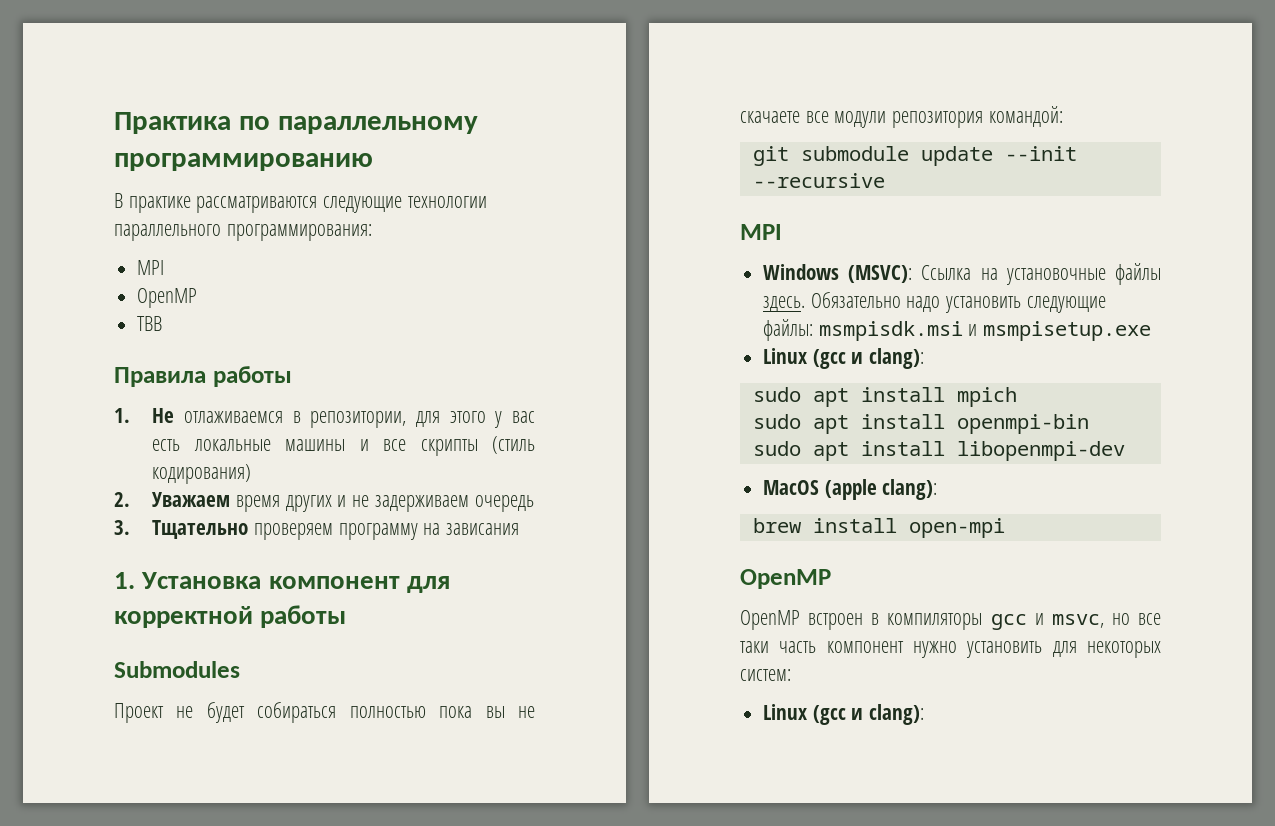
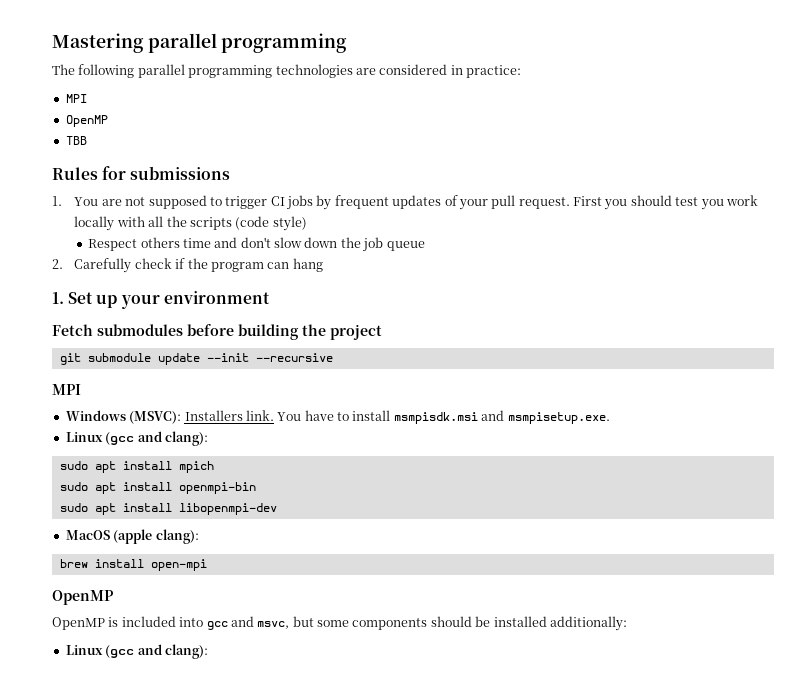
[114,112,478,134] [114,153,373,171] [114,193,487,213] [114,224,372,241] [137,260,165,275] [137,288,198,308] [137,316,163,331] [114,366,292,387] [114,408,535,428] [152,436,535,456] [152,464,252,484] [114,492,534,512] [114,520,520,540] [114,572,450,593] [114,605,347,628] [114,661,240,678] [114,702,535,723] [740,106,1063,128] Практика по параллельному программированию // В практике рассматриваются следующие технологии параллельного программирования: // MPI // OpenMP // TBB // Правила работы // 1. Не отлаживаемся в репозитории, для этого у вас есть локальные машины и все скрипты (стиль кодирования) // 2. Уважаем время других и не задерживаем очередь // 3. Тщательно проверяем программу на зависания // 1. Установка компонент для корректной работы // Submodules // Проект не будет собираться полностью пока вы не скачаете все модули репозитория командой: -> [52,33,348,53] [52,64,521,78] [65,94,87,103] [65,115,108,127] [65,136,87,145] [52,166,231,180] [52,195,758,210] [74,216,307,231] [88,237,425,252] [52,258,323,273] [52,291,270,309] [52,324,382,340] Mastering parallel programming // The following parallel programming technologies are considered in practice: // MPI // OpenMP // TBB // Rules for submissions // 1. You are not supposed to trigger CI jobs by frequent updates of your pull request. First you should test you work locally with all the scripts (code style) // Respect others time and don't slow down the job queue // 2. Carefully check if the program can hang // 1. Set up your environment // Fetch submodules before building the project
[921,263,1161,285] [763,292,1106,313] [763,319,1152,341] [763,348,864,369] Ссылка на установочные файлы здесь. Обязательно надо установить следующие файлы: msmpisdk.msi и msmpisetup.exe // Linux (gcc и -> [184,410,610,424] [65,431,162,445] Installers link. You have to install msmpisdk.msi and msmpisetup.exe. // Linux (gcc and
[808,613,1161,630] [740,641,1161,658] [740,669,791,681] [763,704,864,725] встроен в компиляторы gcc и msvc, но все таки часть компонент нужно установить для некоторых систем: // Linux (gcc и -> [108,616,627,631] [65,644,162,658] is included into gcc and msvc, but some components should be installed additionally: // Linux (gcc and

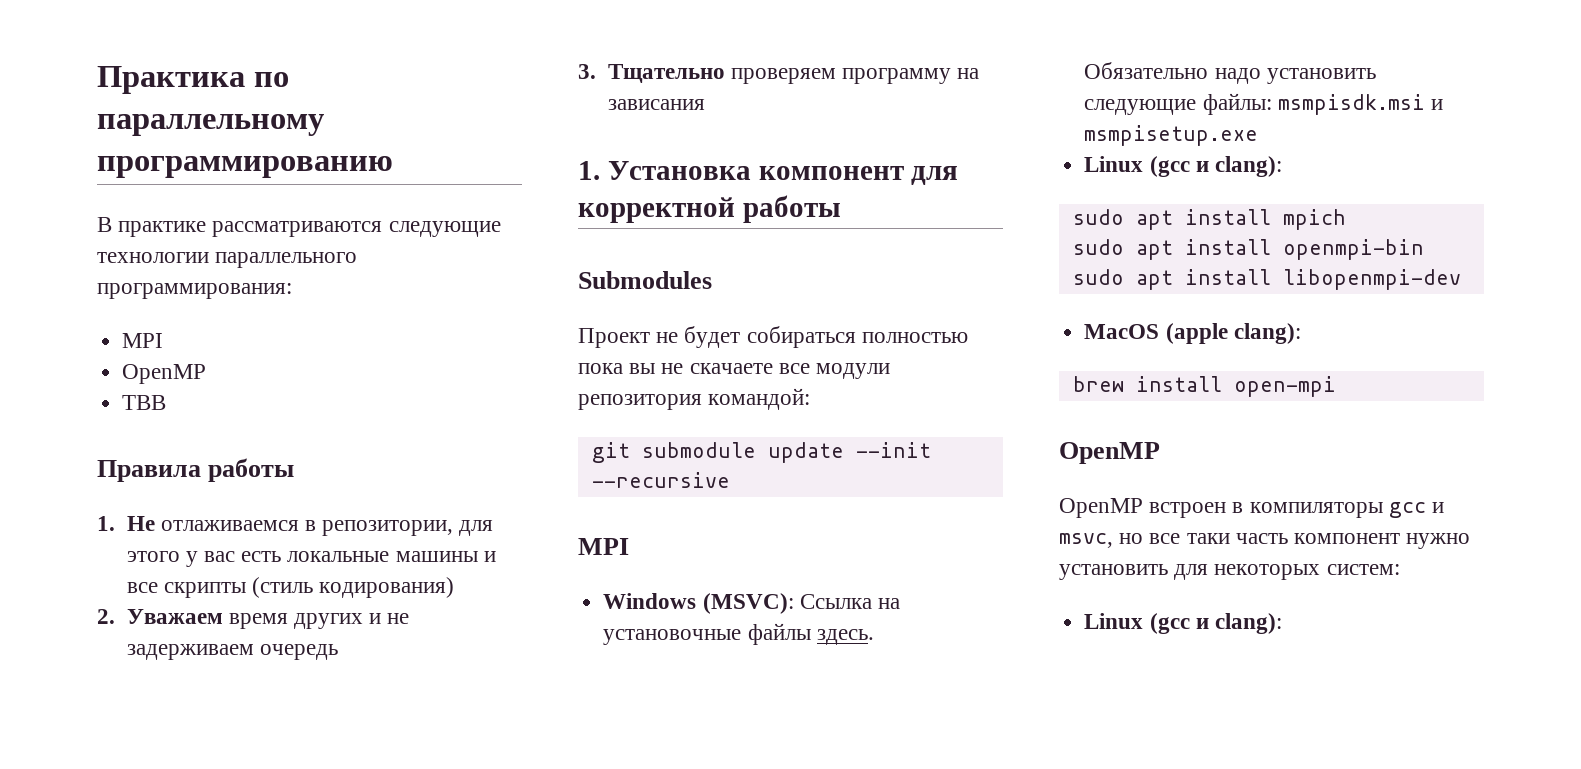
[52,33,348,53] [52,64,521,78] [65,94,87,103] [65,115,108,127] [65,136,87,145] [52,166,231,180] [52,195,758,210] [74,216,307,231] [88,237,425,252] [52,258,323,273] [52,291,270,309] [52,324,382,340] Mastering parallel programming // The following parallel programming technologies are considered in practice: // MPI // OpenMP // TBB // Rules for submissions // 1. You are not supposed to trigger CI jobs by frequent updates of your pull request. First you should test you work locally with all the scripts (code style) // Respect others time and don't slow down the job queue // 2. Carefully check if the program can hang // 1. Set up your environment // Fetch submodules before building the project -> [97,66,289,94] [97,114,324,136] [97,156,393,178] [97,217,501,237] [97,252,358,268] [97,283,292,299] [122,333,164,348] [122,364,207,384] [122,395,167,410] [97,458,295,482] [97,516,494,536] [126,551,496,567] [126,577,455,598] [97,609,410,629] [126,644,338,660] [578,64,980,84] [607,99,705,110] [578,161,959,185] [578,195,841,223] [578,271,712,289] [578,326,968,348] [578,363,891,379] [578,388,811,410] Практика по параллельному программированию // В практике рассматриваются следующие технологии параллельного программирования: // MPI // OpenMP // TBB // Правила работы // 1. Не отлаживаемся в репозитории, для этого у вас есть локальные машины и все скрипты (стиль кодирования) // 2. Уважаем время других и не задерживаем очередь // 3. Тщательно проверяем программу на зависания // 1. Установка компонент для корректной работы // Submodules // Проект не будет собираться полностью пока вы не скачаете все модули репозитория командой:
[184,410,610,424] [65,431,162,445] Installers link. You have to install msmpisdk.msi and msmpisetup.exe. // Linux (gcc and -> [799,594,900,609] [603,623,874,645] [1084,62,1376,84] [1084,93,1443,115] [1084,125,1259,146] [1084,156,1209,177] Ссылка на установочные файлы здесь. Обязательно надо установить следующие файлы: msmpisdk.msi и msmpisetup.exe // Linux (gcc и
[108,616,627,631] [65,644,162,658] is included into gcc and msvc, but some components should be installed additionally: // Linux (gcc and -> [1149,502,1445,518] [1059,533,1471,549] [1059,564,1400,580] [1084,613,1209,634] встроен в компиляторы gcc и msvc, но все таки часть компонент нужно установить для некоторых систем: // Linux (gcc и

